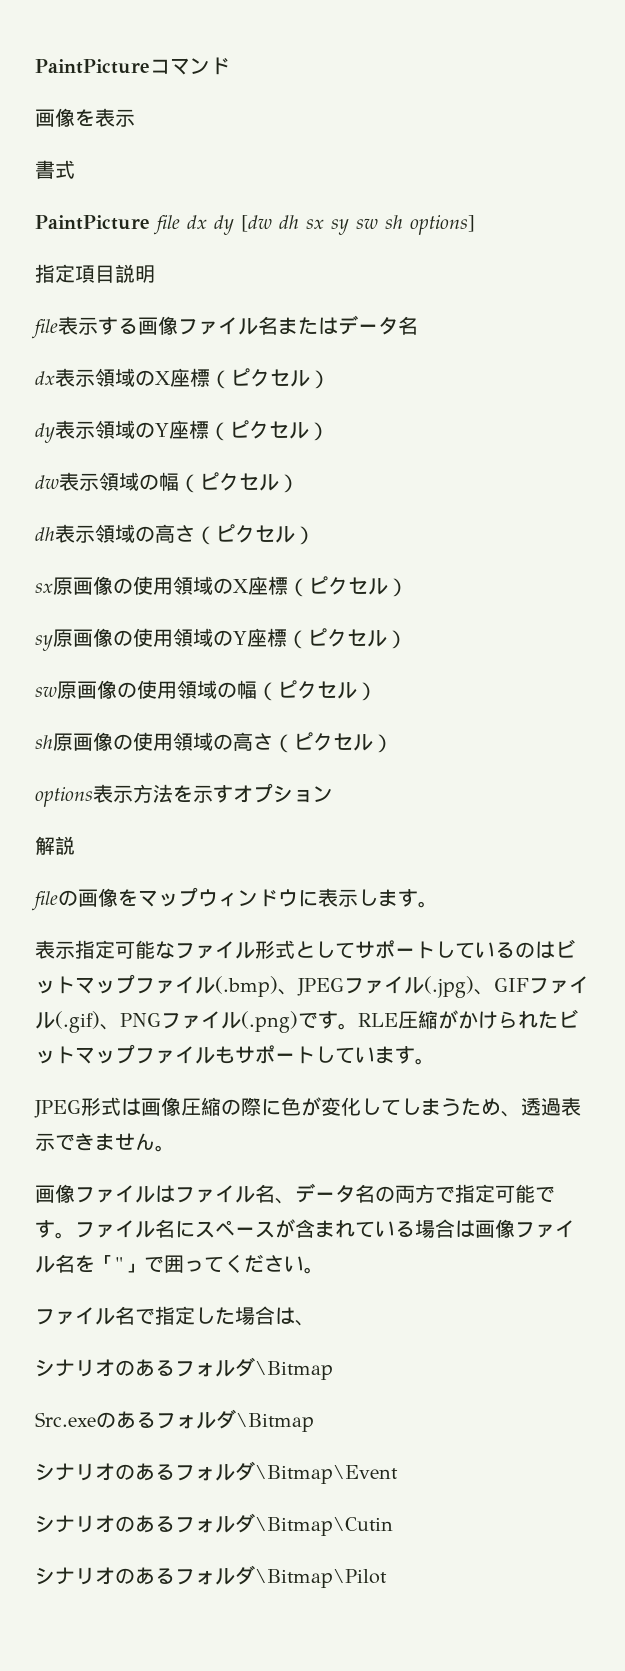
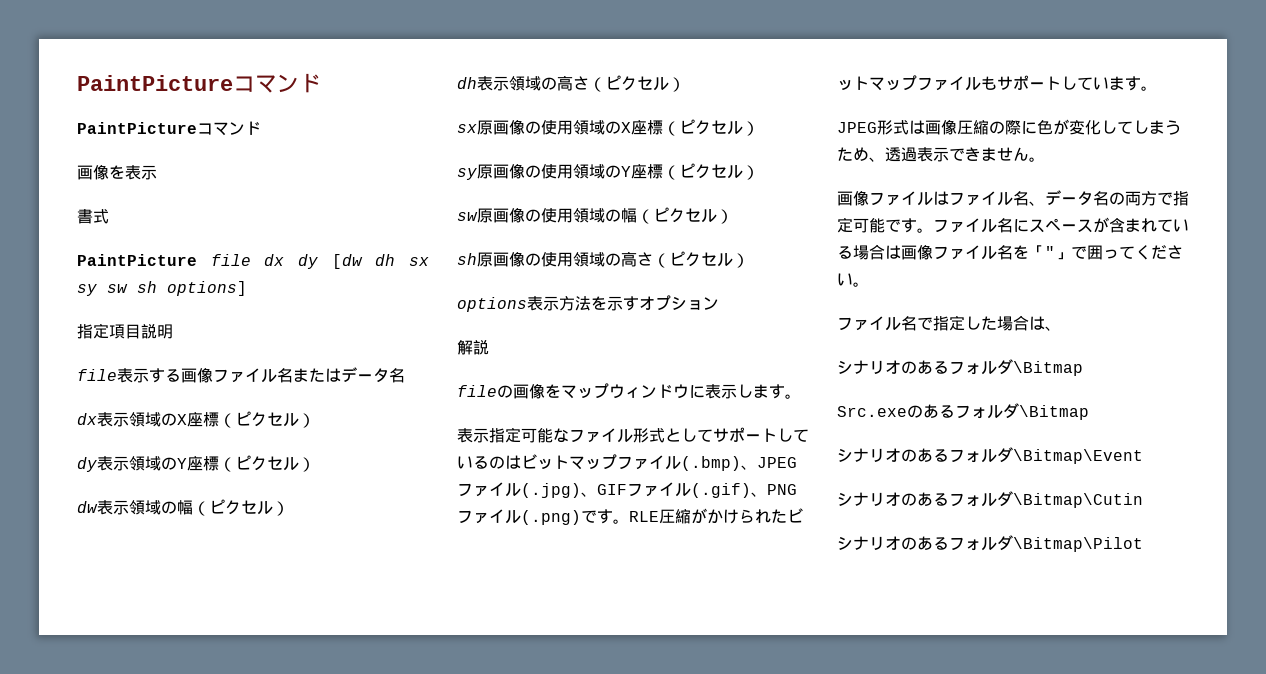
[35,57,230,75] PaintPictureコマンド -> [77,73,321,93] [77,121,261,136] PaintPictureコマンド // PaintPictureコマンド

